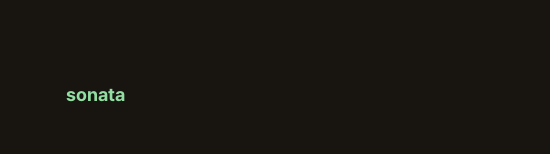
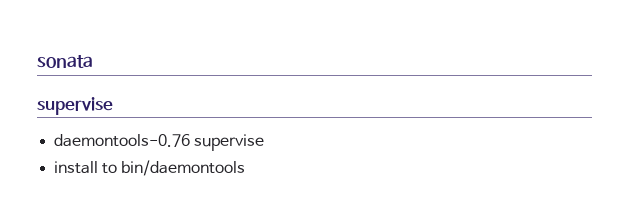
(125, 95) none -> [37,97,113,115] [54,134,265,151] [54,160,246,176] // supervise // daemontools-0.76 supervise // install to bin/daemontools

